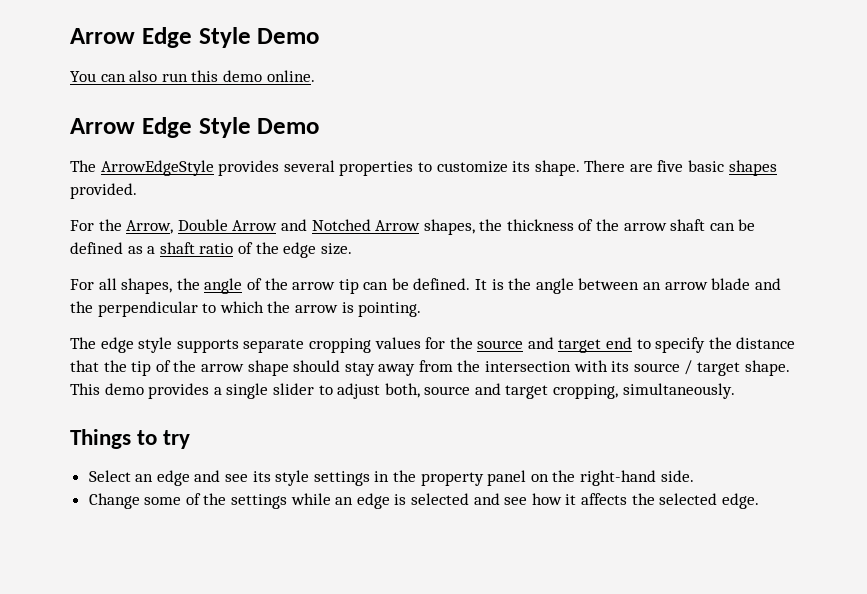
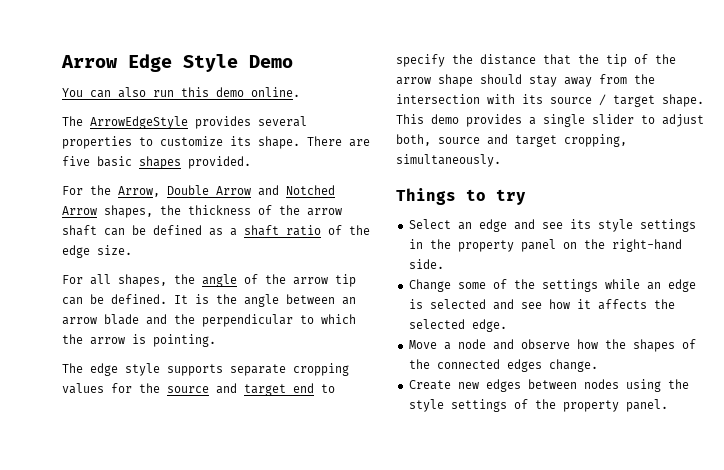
[70,117,320,138] // Arrow Edge Style Demo -> (300, 92) none
(759, 501) none -> [408,339,696,352] [408,359,598,372] [408,379,689,392] [408,399,668,412] // Move a node and observe how the shapes of the connected edges change. // Create new edges between nodes using the style settings of the property panel.

